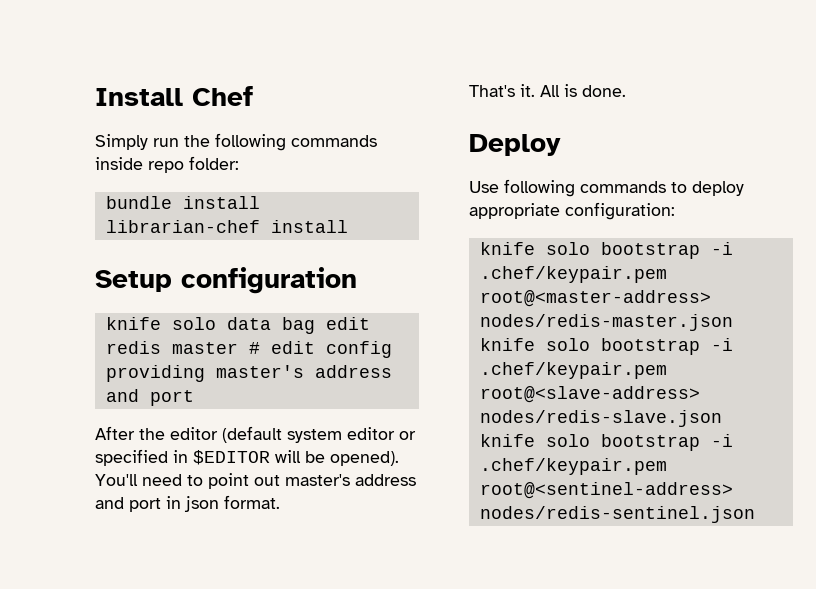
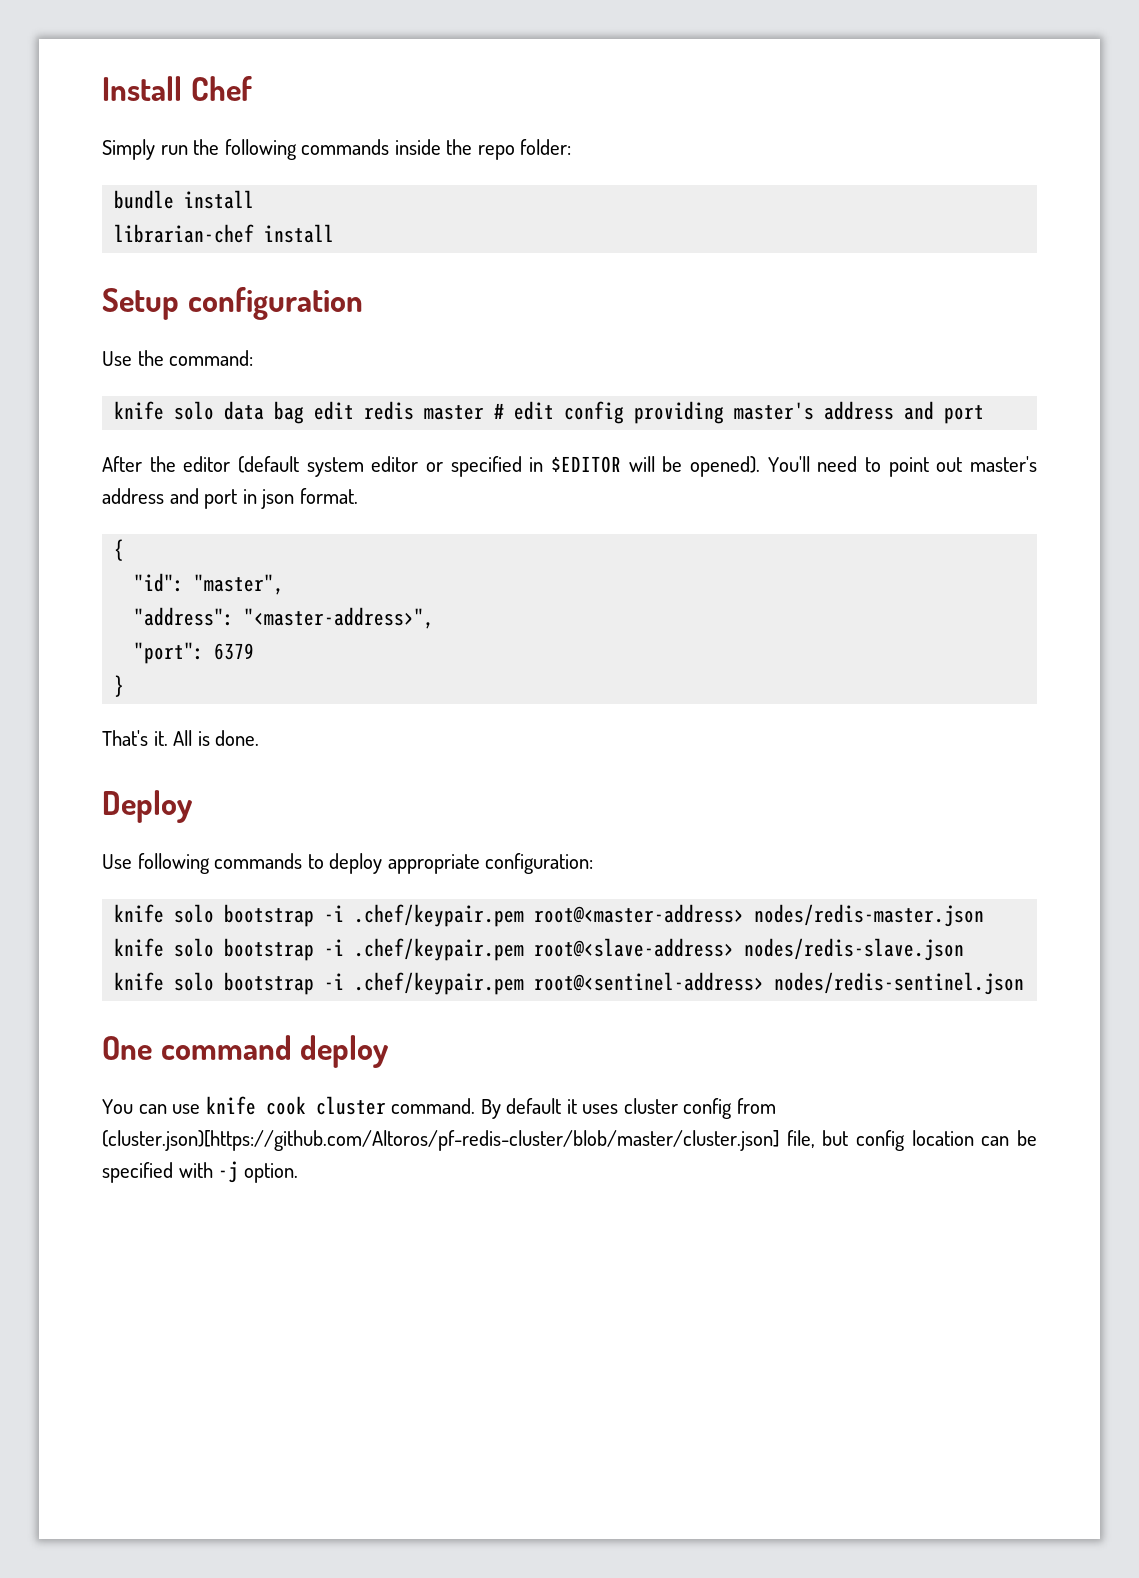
(143, 163) none -> [446,139,473,155] the
(357, 280) none -> [102,350,254,366] // Use the command:
(280, 502) none -> [114,539,125,561] [134,573,285,595] [134,607,435,629] [134,642,255,664] [114,675,125,697] // { // "id": "master", // "address": "<master-address>", // "port": 6379 // }
(755, 514) none -> [102,1035,389,1068] [102,1096,776,1119] [102,1130,1037,1151] [102,1161,298,1183] // One command deploy // You can use knife cook cluster command. By default it uses cluster config from (cluster.json)[https://github.com/Altoros/pf-redis-cluster/blob/master/cluster.json] file, but config location can be specified with -j option.

